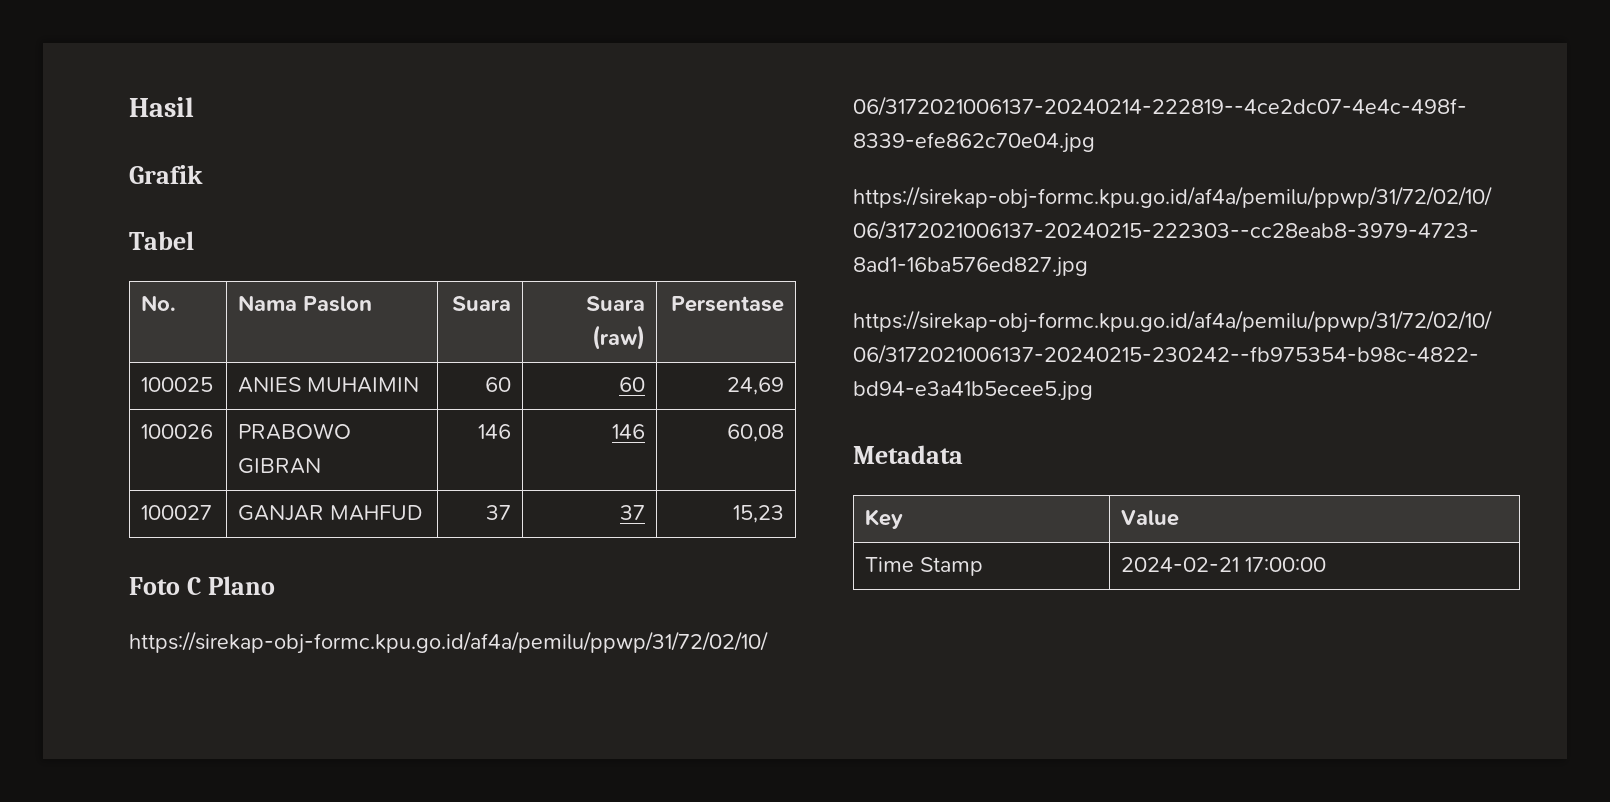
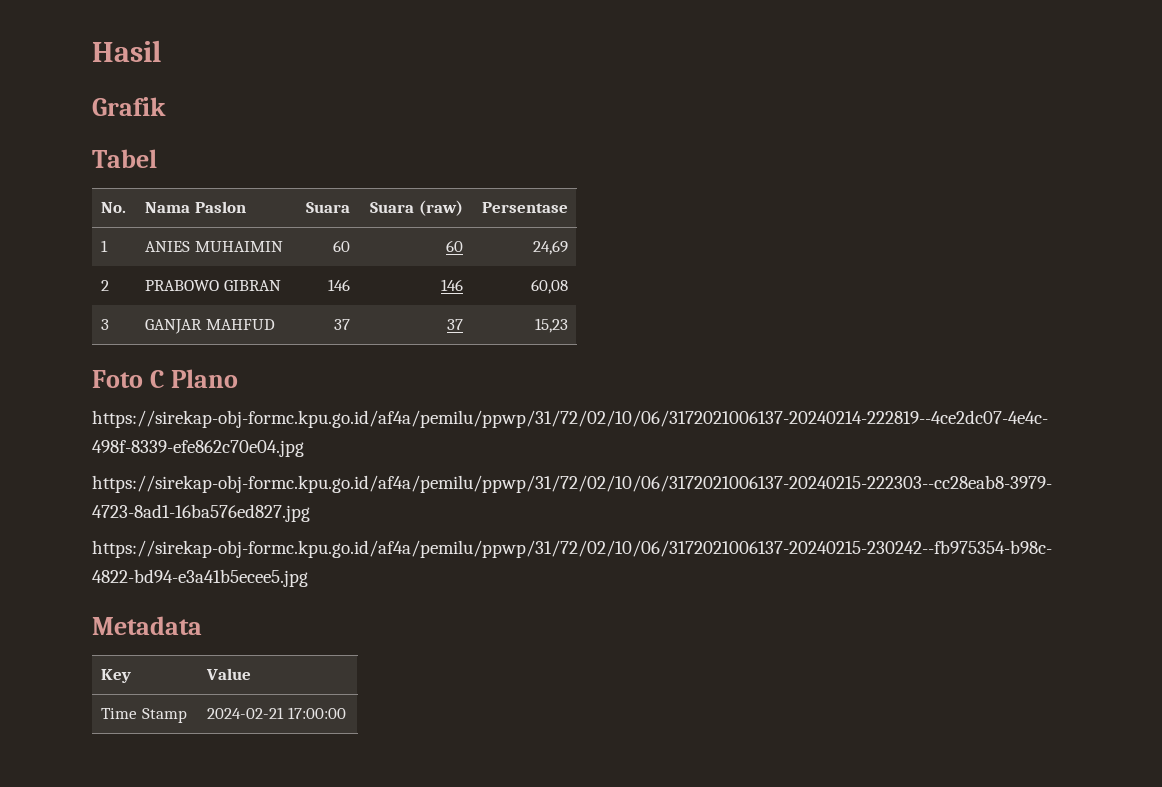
[141,377,214,392] 100025 -> [101,240,109,252] 1
[141,424,214,439] 100026 -> [101,280,110,291] 2
[141,505,213,520] 100027 -> [101,319,110,330] 3

